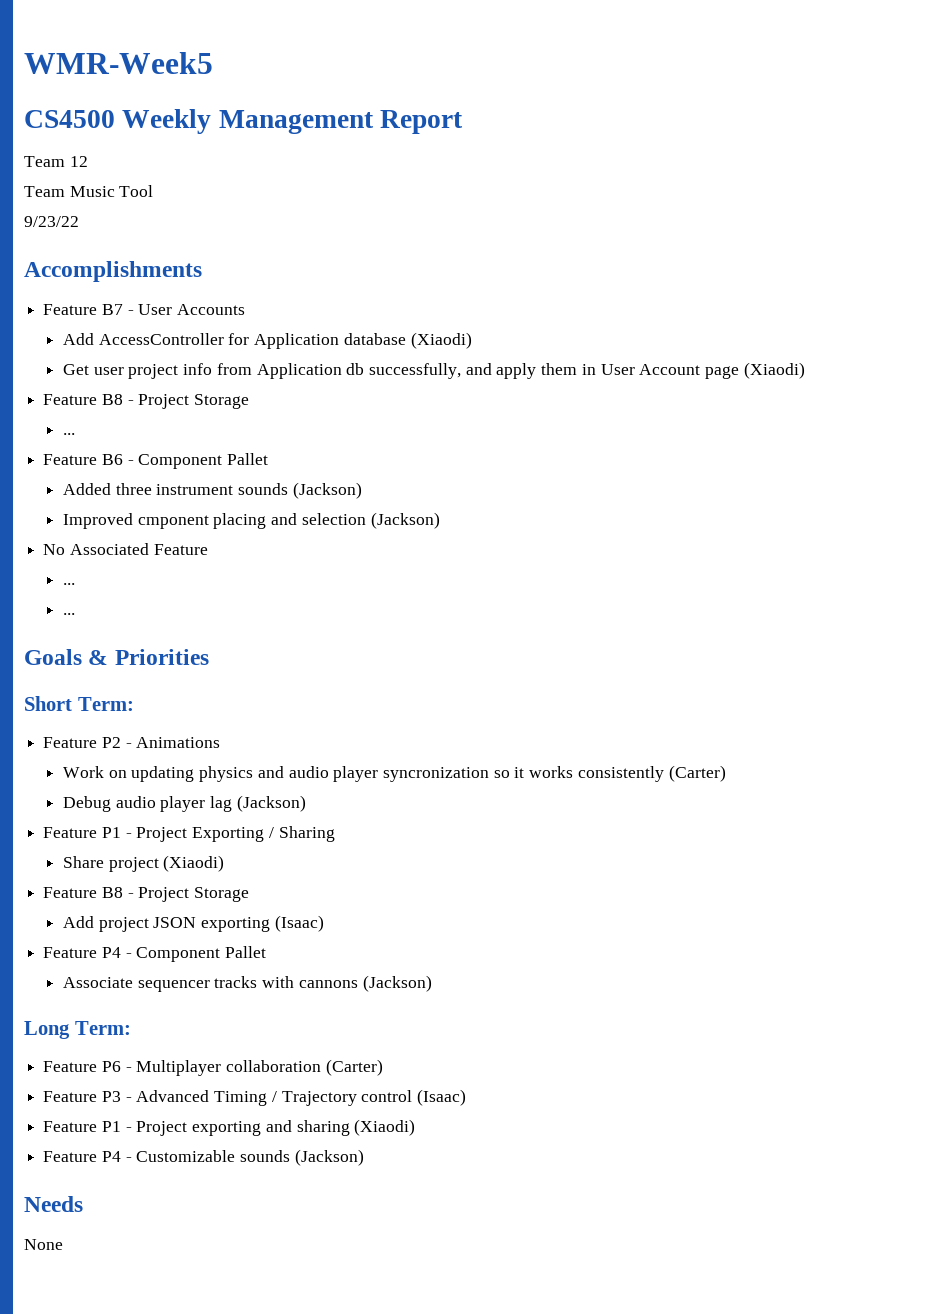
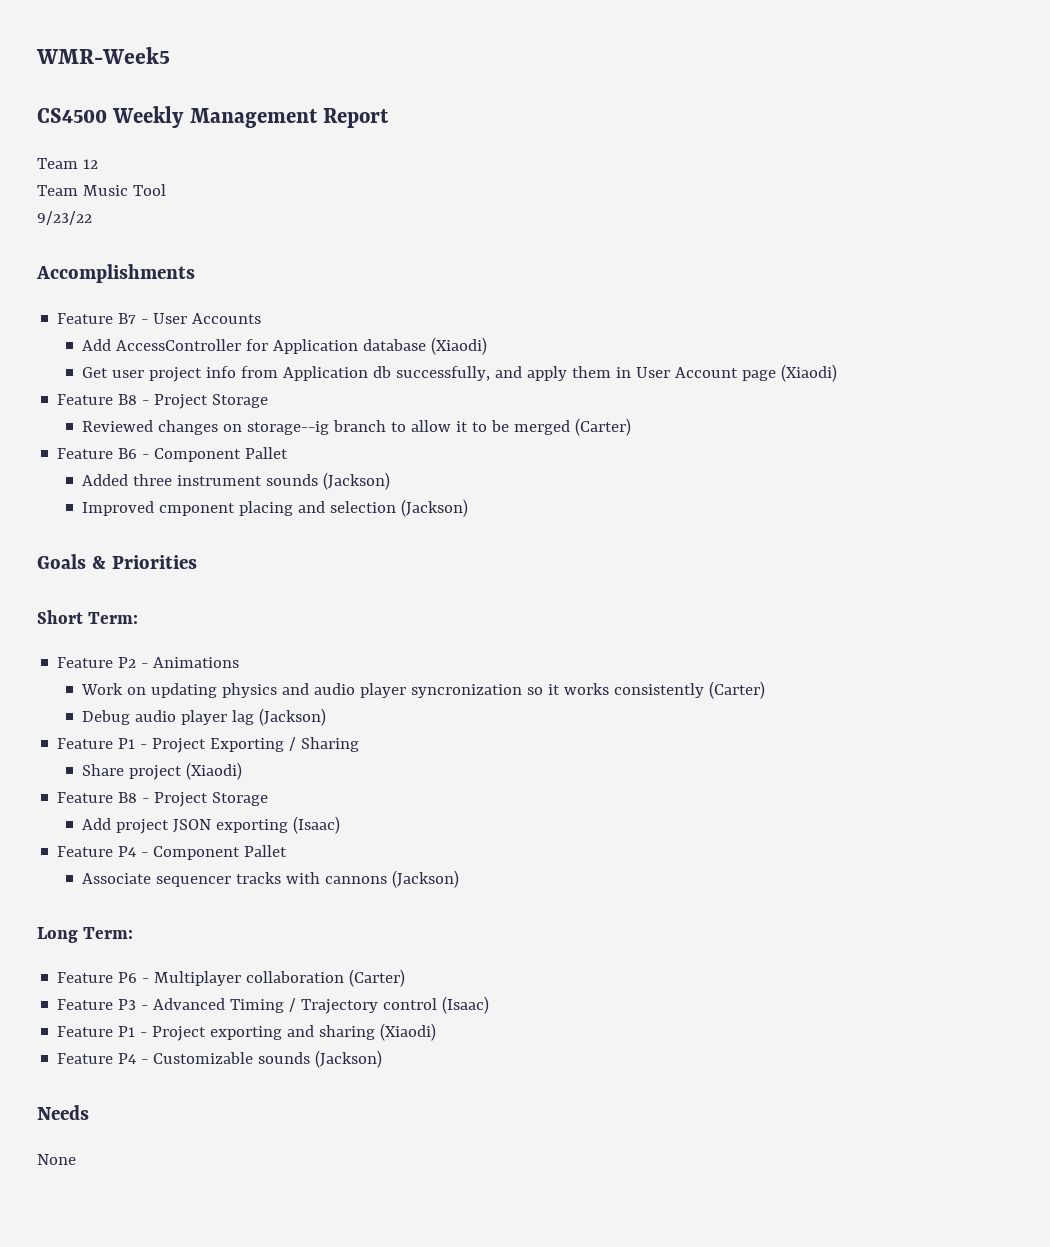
[62,433,75,435] ... -> [82,418,632,436] Reviewed changes on storage--ig branch to allow it to be merged (Carter)
[43,543,208,555] [62,583,75,585] [62,613,75,615] // No Associated Feature // ... // ... -> (469, 508) none

